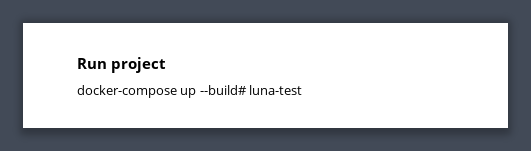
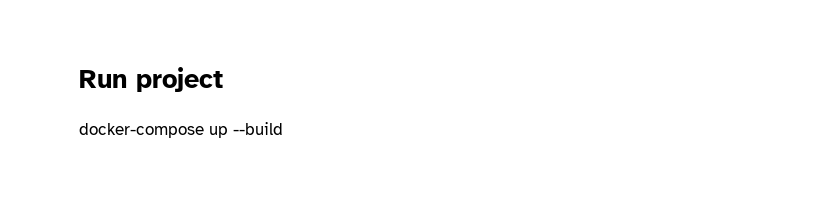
[199,85,303,95] --build# luna-test -> [233,122,283,135] --build

